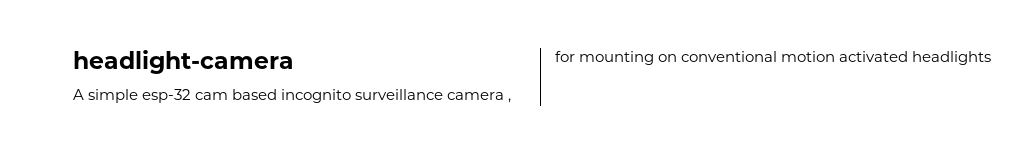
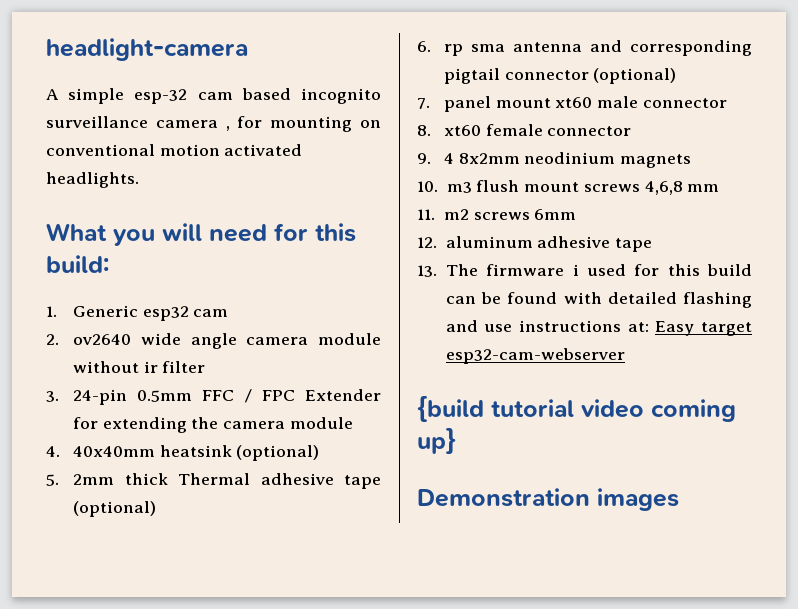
[912,51,992,65] headlights -> [46,172,139,188] [46,223,356,246] [46,255,109,273] [46,305,229,321] [46,333,381,349] [73,361,206,373] [46,389,381,405] [73,417,353,433] [46,445,320,461] [46,473,381,489] [73,501,157,517] [417,40,752,56] [444,68,677,84] [417,96,727,112] [417,124,632,136] [417,152,692,168] [417,180,720,195] [417,209,577,220] [417,236,653,252] [417,264,752,277] [445,292,752,308] [445,320,752,336] [445,348,625,364] [417,396,736,422] [417,428,456,454] [417,488,679,511] headlights. // What you will need for this build: // 1. Generic esp32 cam // 2. ov2640 wide angle camera module without ir filter // 3. 24-pin 0.5mm FFC / FPC Extender for extending the camera module // 4. 40x40mm heatsink (optional) // 5. 2mm thick Thermal adhesive tape (optional) // 6. rp sma antenna and corresponding pigtail connector (optional) // 7. panel mount xt60 male connector // 8. xt60 female connector // 9. 4 8x2mm neodinium magnets // 10. m3 flush mount screws 4,6,8 mm // 11. m2 screws 6mm // 12. aluminum adhesive tape // 13. The firmware i used for this build can be found with detailed flashing and use instructions at: Easy target esp32-cam-webserver // {build tutorial video coming up} // Demonstration images

